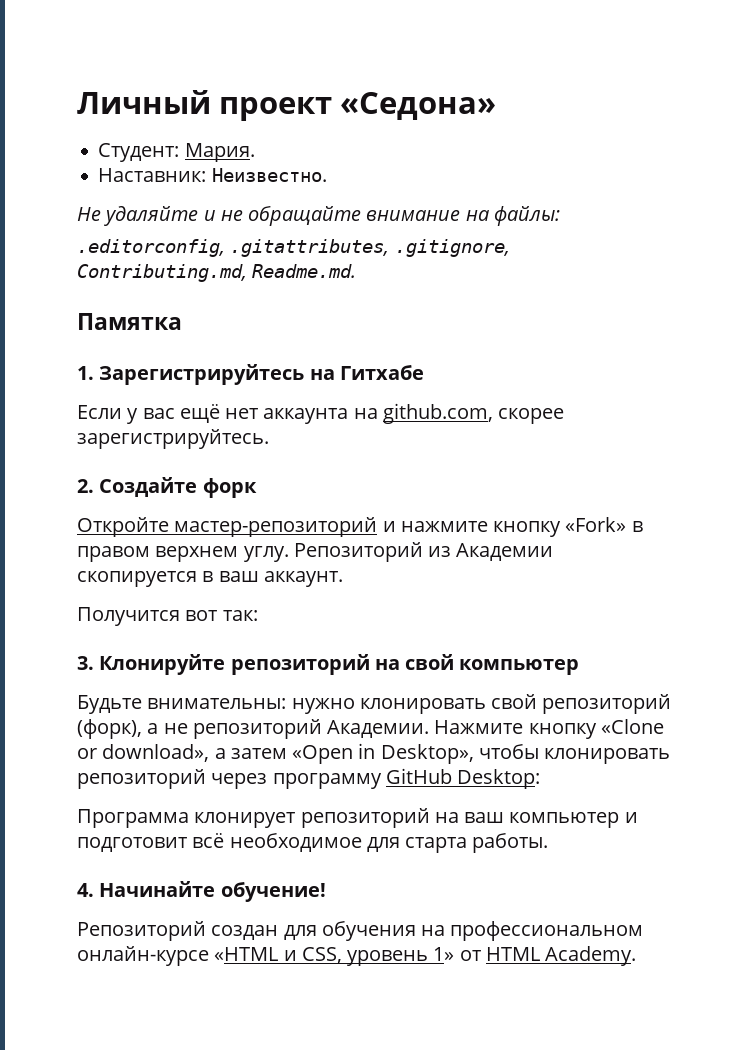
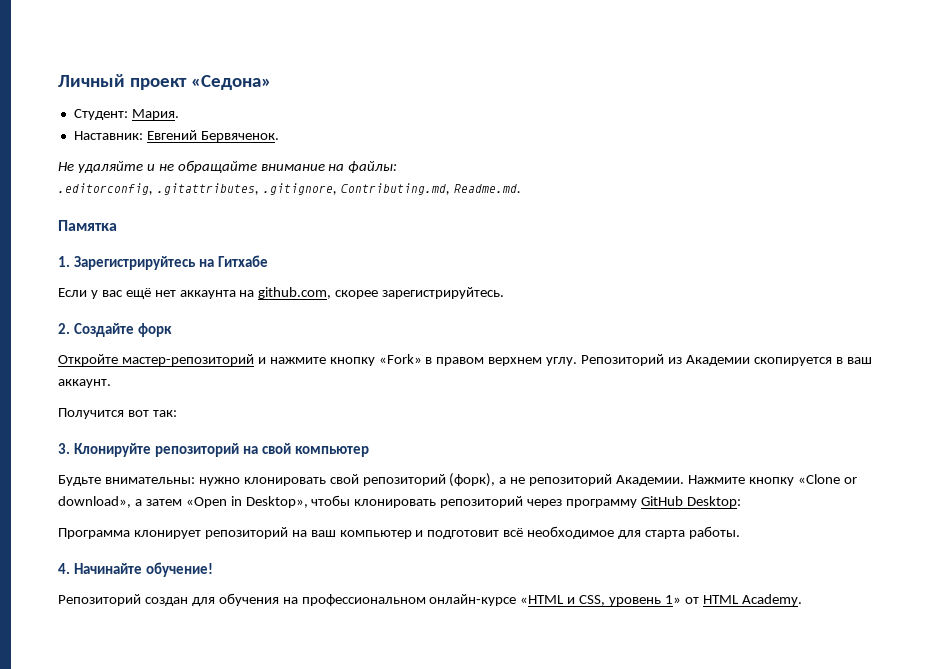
[211,168,327,182] Неизвестно. -> [146,130,279,142] Евгений Бервяченок.

